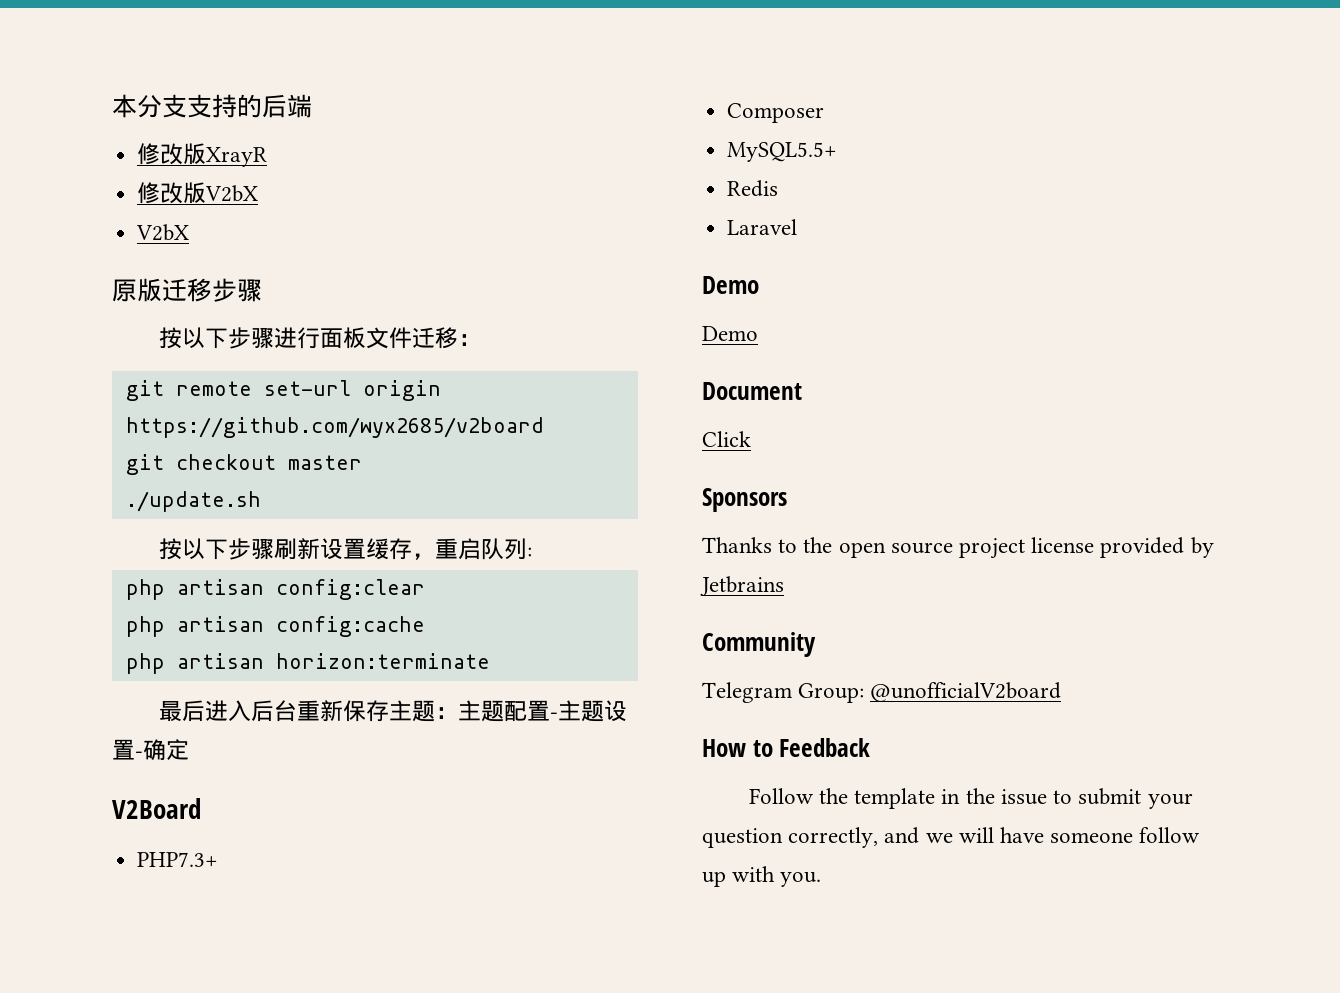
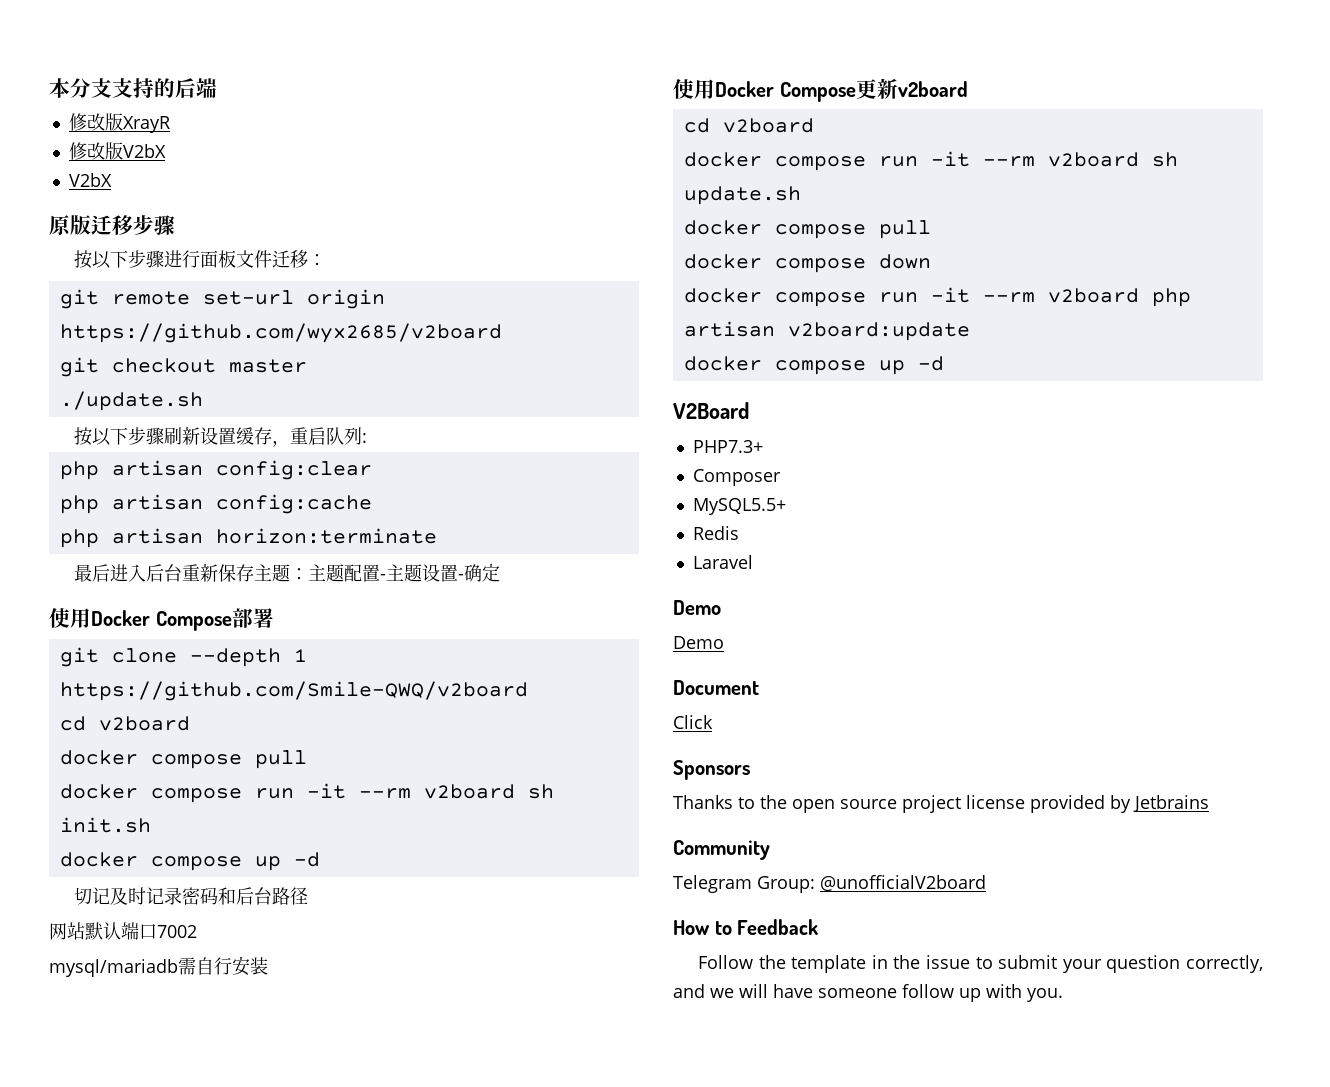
(189, 749) none -> [49,608,274,631] [59,647,307,667] [59,681,528,701] [59,716,190,731] [59,750,307,769] [59,783,554,803] [59,817,151,833] [59,852,320,871] [73,887,308,905] [49,922,197,940] [49,956,268,977] [673,78,968,102] [683,118,814,133] [683,151,1178,171] [683,186,801,205] [683,220,931,239] [683,254,931,273] [683,287,1191,307] [683,321,970,341] [683,356,944,375] // 使用Docker Compose部署 // git clone --depth 1 https://github.com/Smile-QWQ/v2board // cd v2board // docker compose pull // docker compose run -it --rm v2board sh init.sh // docker compose up -d // 切记及时记录密码和后台路径 // 网站默认端口7002 // mysql/mariadb需自行安装 // 使用Docker Compose更新v2board // cd v2board // docker compose run -it --rm v2board sh update.sh // docker compose pull // docker compose down // docker compose run -it --rm v2board php artisan v2board:update // docker compose up -d

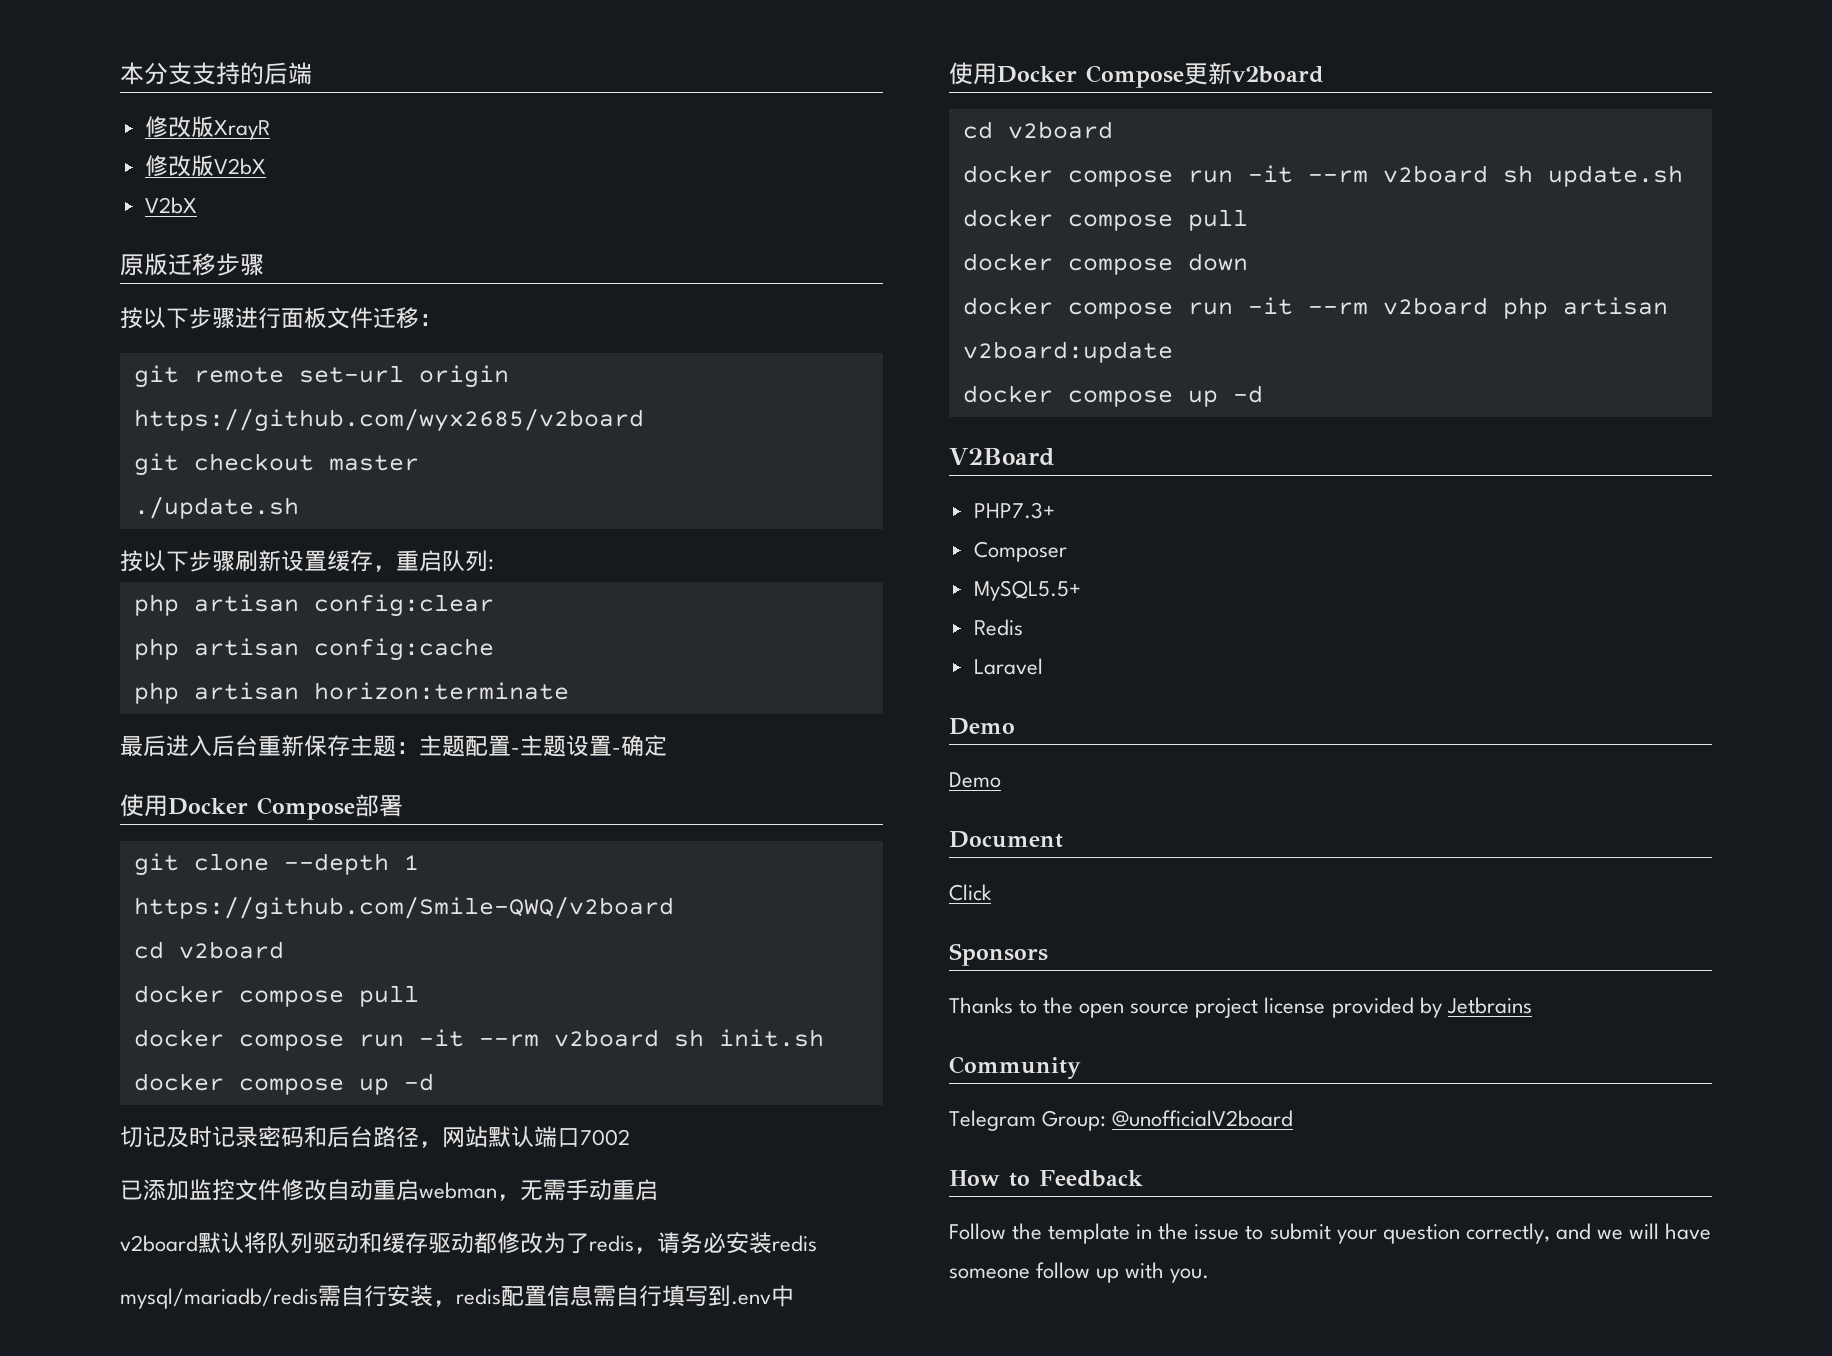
(308, 896) // -> [419,1141,442,1148] ，
[49,956,268,977] mysql/mariadb需自行安装 -> [120,1179,658,1201] [120,1232,817,1254] [120,1285,794,1309] 已添加监控文件修改自动重启webman，无需手动重启 // v2board默认将队列驱动和缓存驱动都修改为了redis，请务必安装redis // mysql/mariadb/redis需自行安装，redis配置信息需自行填写到.env中

